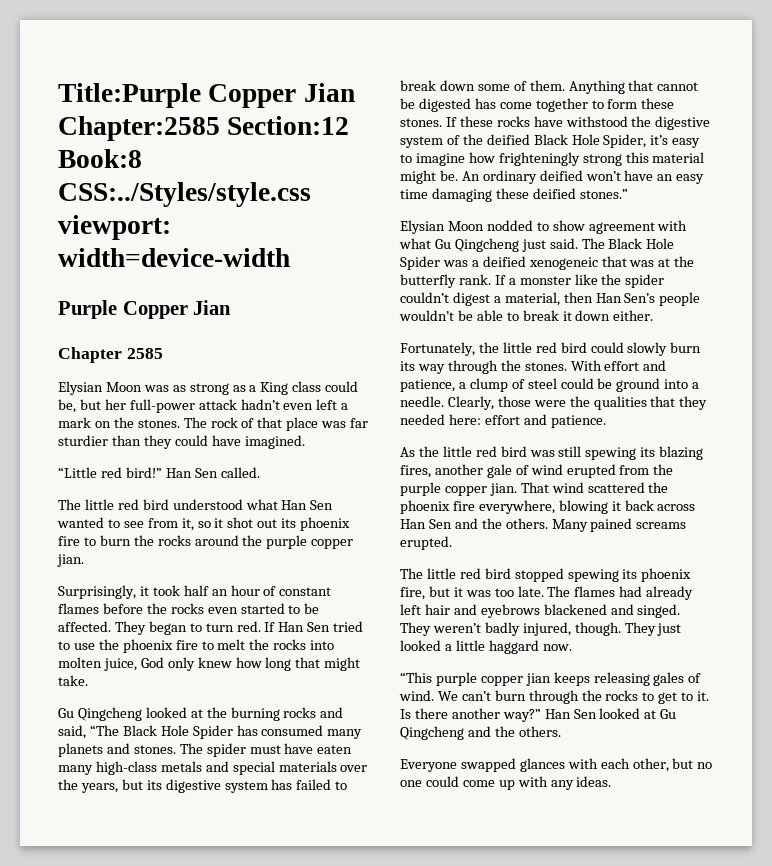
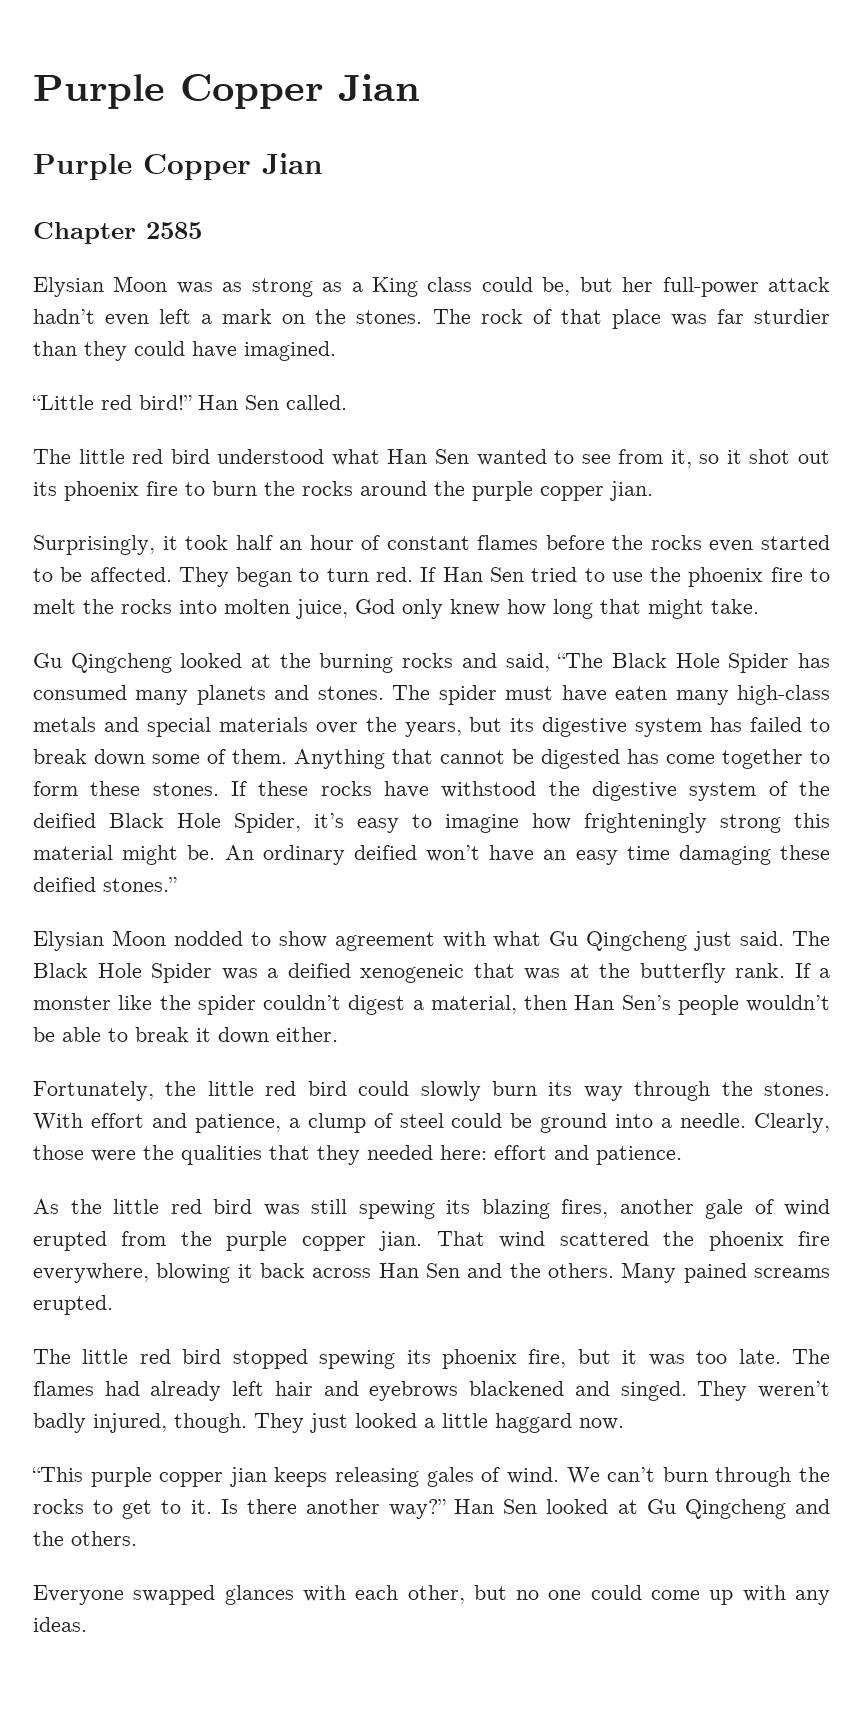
[58,83,355,108] [58,116,350,141] [58,149,142,168] [58,182,311,207] [58,215,171,240] [58,248,290,267] Title:Purple Copper Jian Chapter:2585 Section:12 Book:8 CSS:../Styles/style.css viewport: width=device-width -> [33,74,420,109] Purple Copper Jian

